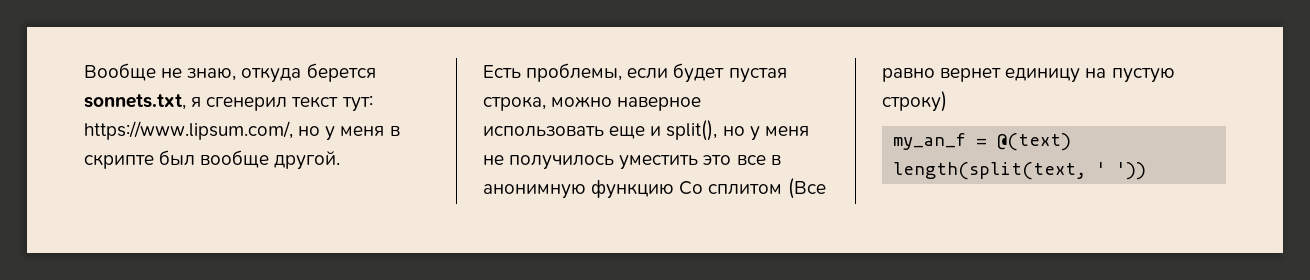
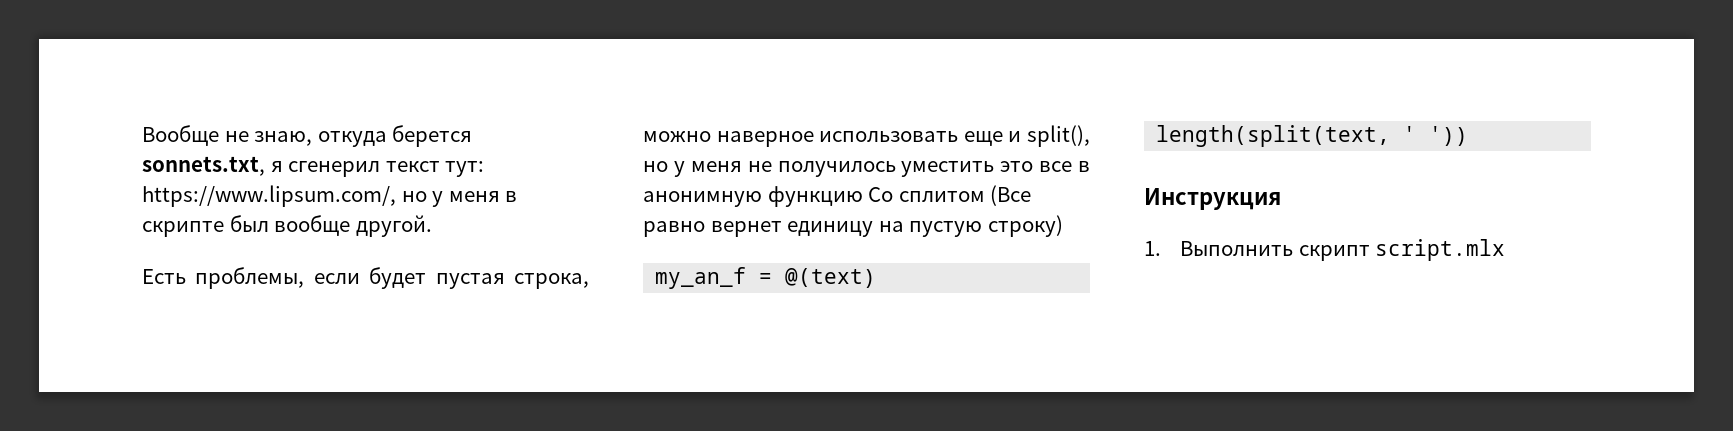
(1147, 171) none -> [1144,188,1281,210] [1144,239,1506,261] // Инструкция // 1. Выполнить скрипт script.mlx

